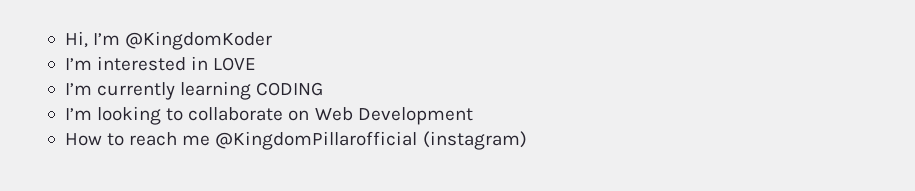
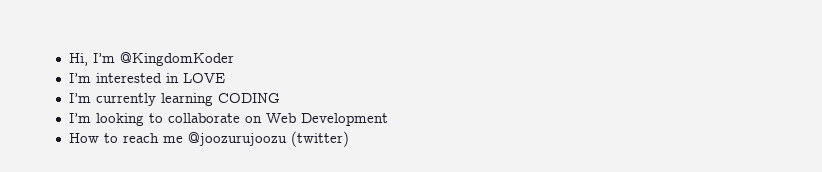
[215,131,527,150] @KingdomPillarofficial (instagram) -> [187,131,349,147] @joozurujoozu (twitter)

